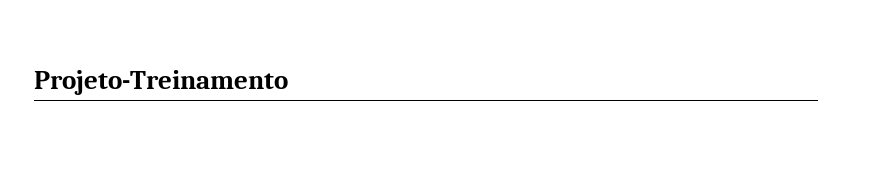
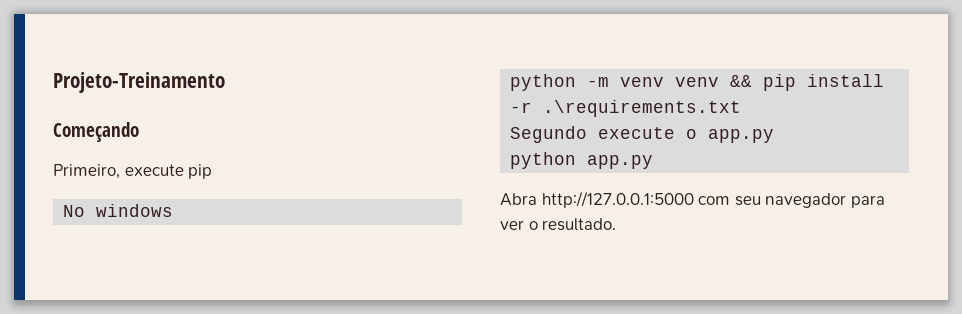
(288, 82) none -> [53,122,139,142] [53,164,213,179] [63,204,174,217] [510,74,885,91] [510,100,742,117] [510,126,775,143] [510,152,654,169] [500,191,885,208] [500,218,617,231] // Começando // Primeiro, execute pip // No windows // python -m venv venv && pip install -r .\requirements.txt // Segundo execute o app.py // python app.py // Abra http://127.0.0.1:5000 com seu navegador para ver o resultado.

